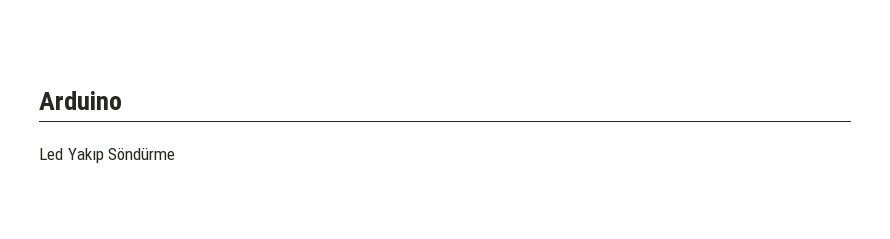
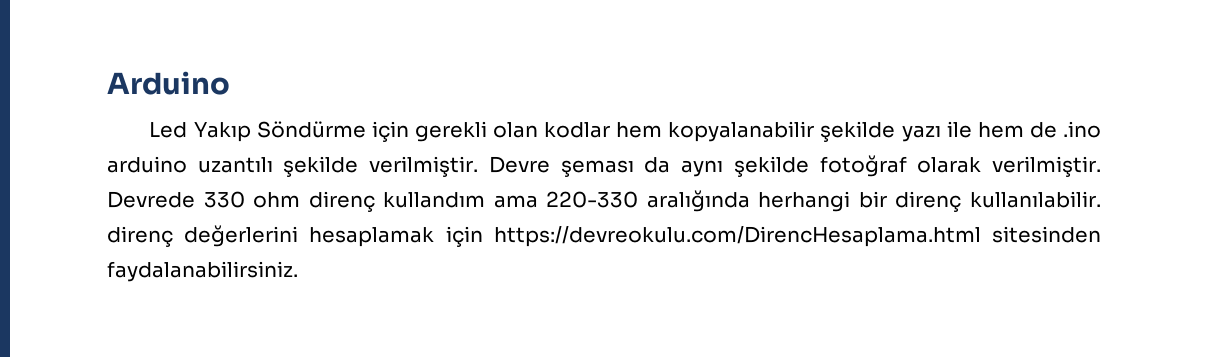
(176, 154) none -> [371,121,1101,142] [107,155,1102,177] [107,190,1101,212] [107,225,1101,247] [107,261,298,282] için gerekli olan kodlar hem kopyalanabilir şekilde yazı ile hem de .ino arduino uzantılı şekilde verilmiştir. Devre şeması da aynı şekilde fotoğraf olarak verilmiştir. Devrede 330 ohm direnç kullandım ama 220-330 aralığında herhangi bir direnç kullanılabilir. direnç değerlerini hesaplamak için https://devreokulu.com/DirencHesaplama.html sitesinden faydalanabilirsiniz.

